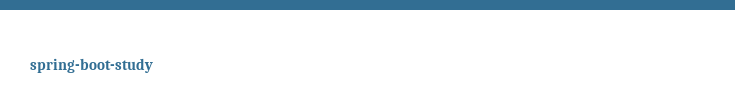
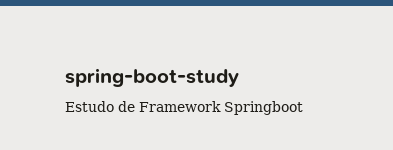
(153, 65) none -> [65,101,303,115] // Estudo de Framework Springboot

